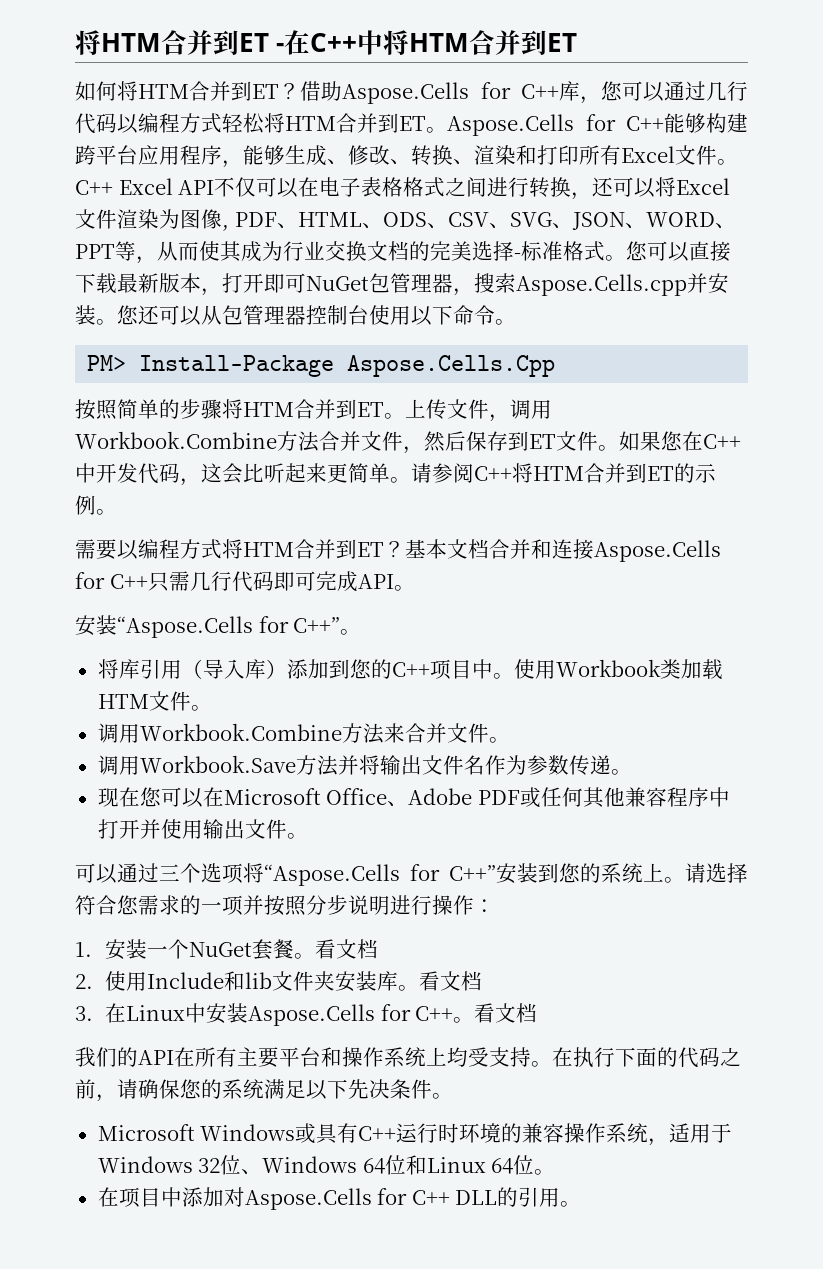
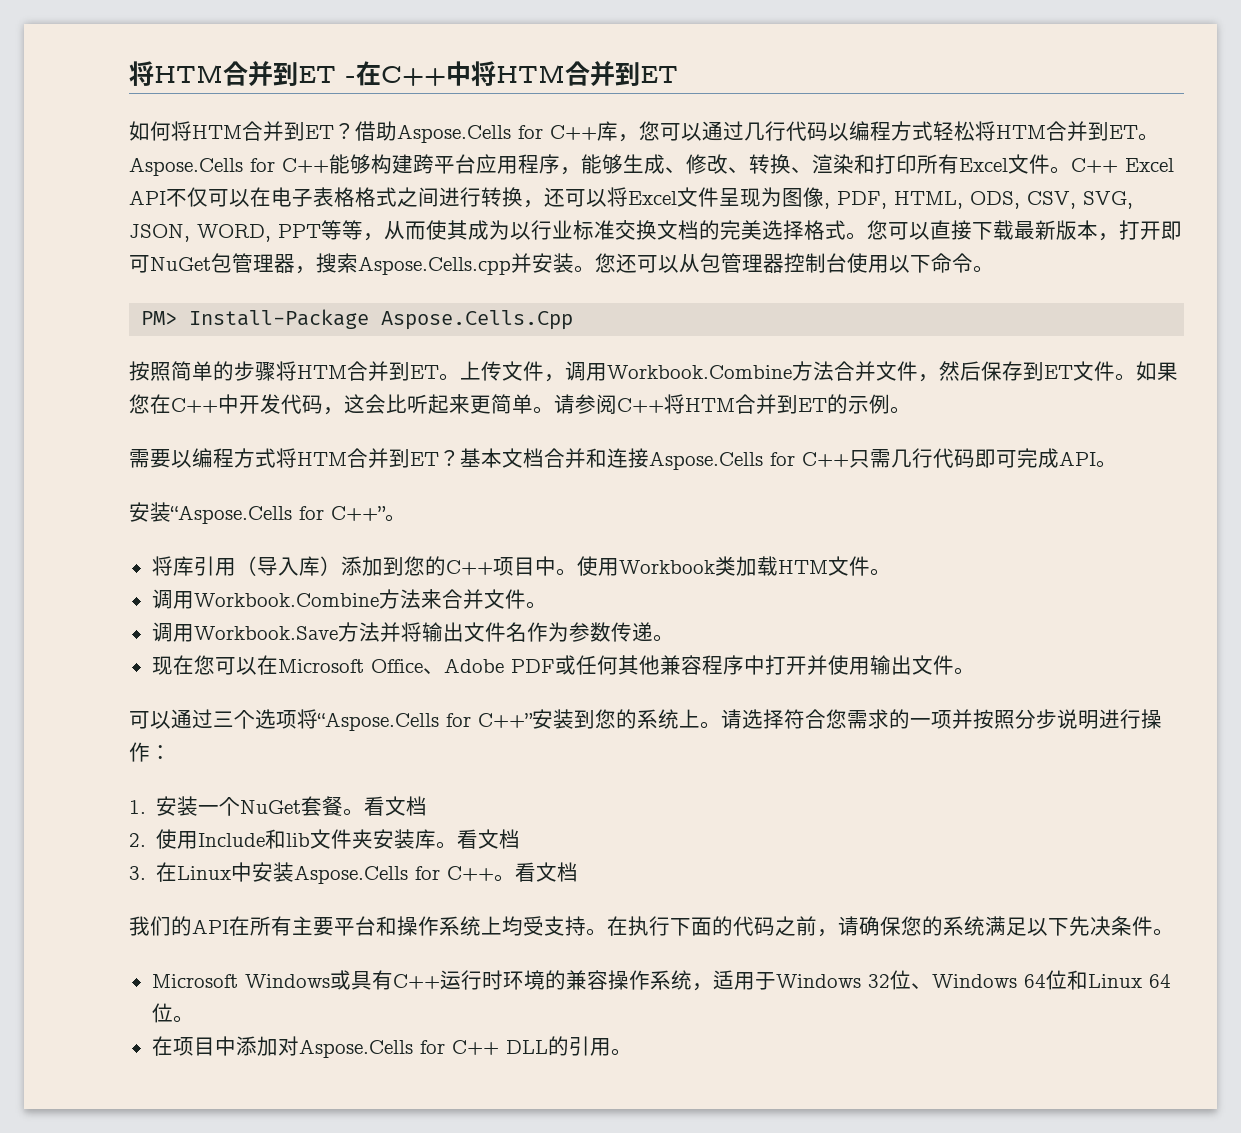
[117,209,159,229] 渲染 -> [719,188,761,207] 呈现
[234,212,736,230] [75,244,115,259] PDF、HTML、ODS、CSV、SVG、JSON、WORD、PPT -> [837,191,1133,209] [129,220,342,242] PDF, HTML, ODS, CSV, SVG, JSON, WORD, PPT等
[283,241,325,261] 行业 -> [510,220,615,240] 以行业标准
[514,241,563,261] -标准 -> (804, 230) none

